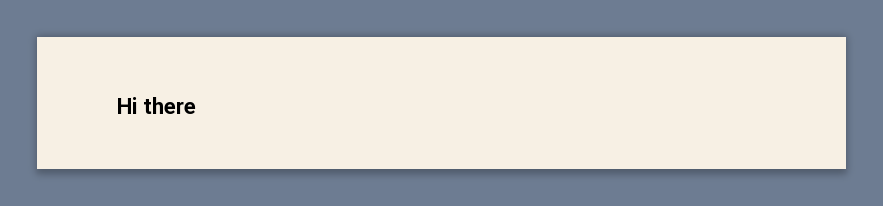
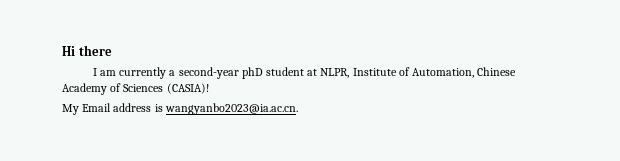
(196, 105) none -> [92,67,517,79] [62,83,209,95] [62,103,298,115] // I am currently a second-year phD student at NLPR, Institute of Automation, Chinese Academy of Sciences (CASIA)! // My Email address is wangyanbo2023@ia.ac.cn.

